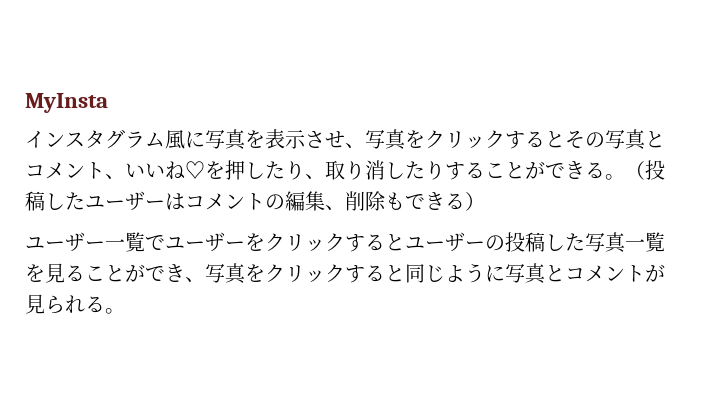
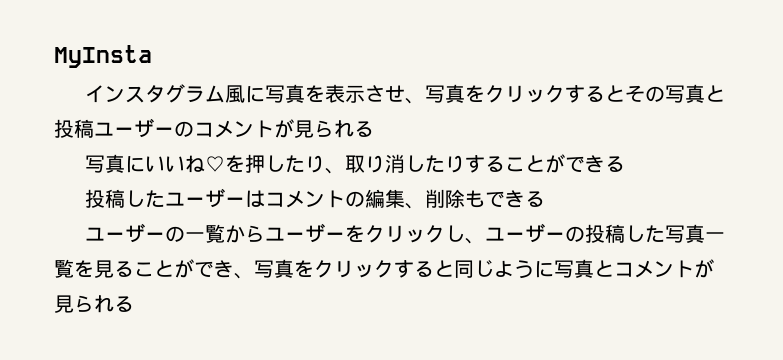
[25,162,125,179] コメント、 -> [54,118,374,138] [84,154,145,173] 投稿ユーザーのコメントが見られる // 写真に
[605,161,645,180] 。（ -> (625, 164) //
[465,192,485,211] [25,232,165,252] ） // ユーザー一覧で -> [84,223,265,243] // ユーザーの一覧から
[345,234,405,252] すると -> [444,225,485,244] し、
[105,308,125,314] 。 -> (134, 304) none

